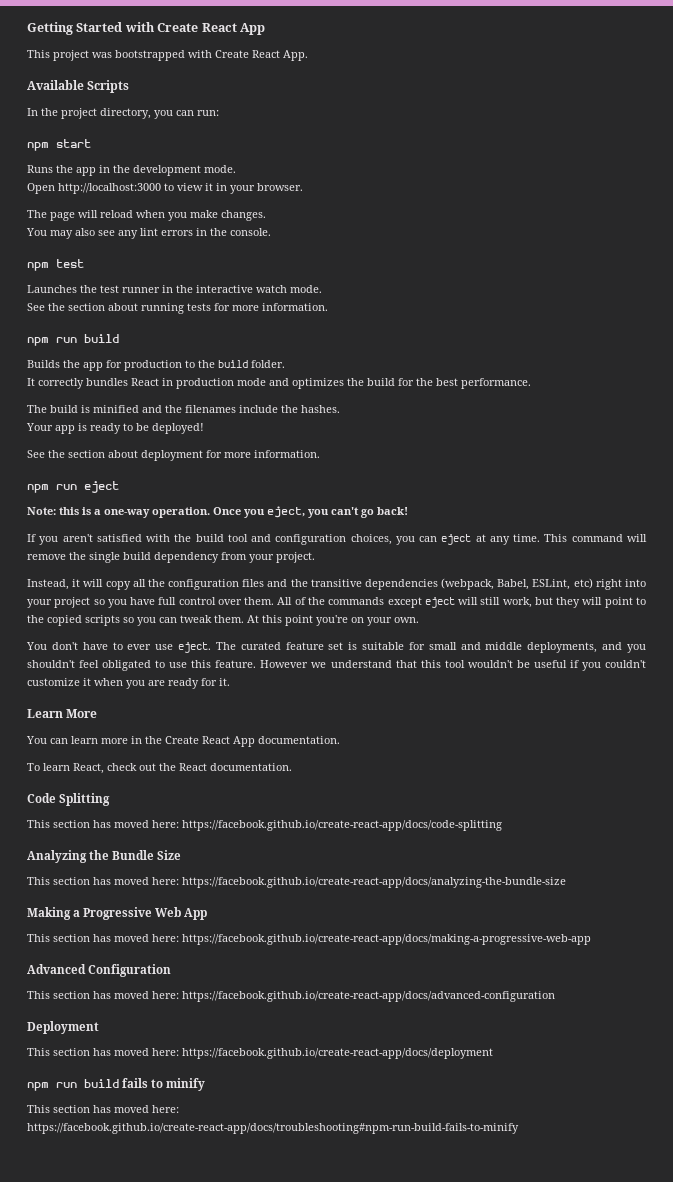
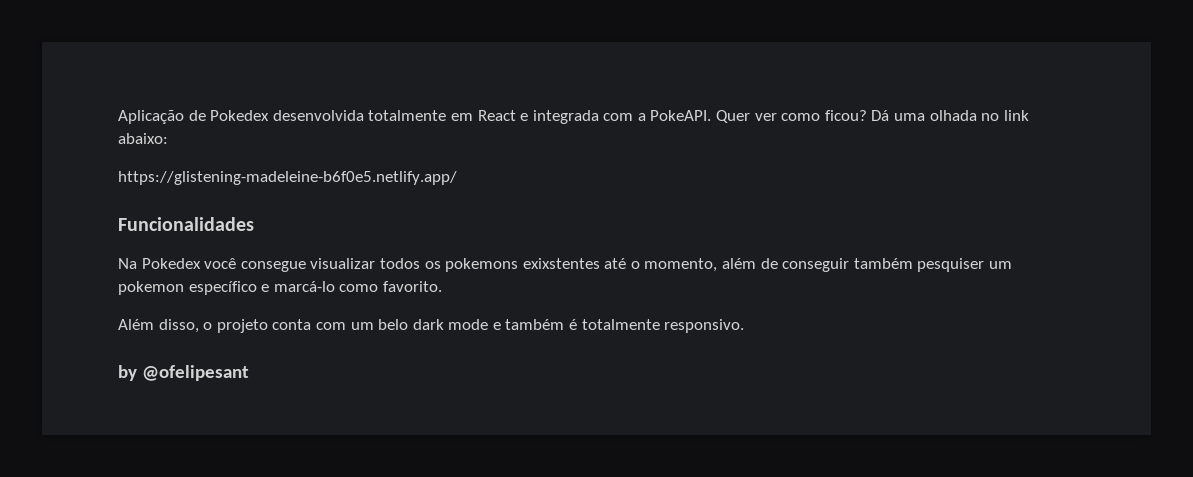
[27,22,265,35] [27,50,308,61] [27,80,130,93] [27,108,219,119] [27,139,91,151] [27,165,236,176] [27,183,303,194] [27,210,266,221] [26,228,271,239] [27,259,84,271] [27,285,322,293] [27,303,328,314] [27,334,119,346] [27,360,285,371] [27,378,531,389] [27,405,340,413] [26,423,204,434] [27,450,320,461] [27,481,119,493] [27,506,408,518] [27,534,647,545] [27,552,315,563] [27,578,646,590] [27,597,646,608] [27,615,419,626] [26,642,647,653] [27,660,646,671] [27,678,230,689] [27,709,98,718] [26,736,340,747] [27,763,292,774] [27,793,111,806] [27,820,502,831] [27,850,182,863] [27,877,566,888] [27,907,208,920] [27,934,591,945] [27,964,172,977] [27,991,555,1002] [27,1021,99,1034] [27,1048,493,1059] [27,1078,206,1091] [27,1105,179,1113] [27,1123,519,1134] Getting Started with Create React App // This project was bootstrapped with Create React App. // Available Scripts // In the project directory, you can run: // npm start // Runs the app in the development mode. // Open http://localhost:3000 to view it in your browser. // The page will reload when you make changes. // You may also see any lint errors in the console. // npm test // Launches the test runner in the interactive watch mode. // See the section about running tests for more information. // npm run build // Builds the app for production to the build folder. // It correctly bundles React in production mode and optimizes the build for the best performance. // The build is minified and the filenames include the hashes. // Your app is ready to be deployed! // See the section about deployment for more information. // npm run eject // Note: this is a one-way operation. Once you eject, you can't go back! // If you aren't satisfied with the build tool and configuration choices, you can eject at any time. This command will remove the single build dependency from your project. // Instead, it will copy all the configuration files and the transitive dependencies (webpack, Babel, ESLint, etc) right into your project so you have full control over them. All of the commands except eject will still work, but they will point to the copied scripts so you can tweak them. At this point you're on your own. // You don't have to ever use eject. The curated feature set is suitable for small and middle deployments, and you shouldn't feel obligated to use this feature. However we understand that this tool wouldn't be useful if you couldn't customize it when you are ready for it. // Learn More // You can learn more in the Create React App documentation. // To learn React, check out the React documentation. // Code Splitting // This section has moved here: https://facebook.github.io/create-react-app/docs/code-splitting // Analyzing the Bundle Size // This section has moved here: https://facebook.github.io/create-react-app/docs/analyzing-the-bundle-size // Making a Progressive Web App // This section has moved here: https://facebook.github.io/create-react-app/docs/making-a-progressive-web-app // Advanced Configuration // This section has moved here: https://facebook.github.io/create-react-app/docs/advanced-configuration // Deployment // This section has moved here: https://facebook.github.io/create-react-app/docs/deployment // npm run build fails to minify // This section has moved here: https://facebook.github.io/create-react-app/docs/troubleshooting#npm-run-build-fails-to-minify -> [118,110,1029,124] [118,133,168,144] [118,171,457,185] [118,217,254,231] [118,258,1013,272] [118,281,442,295] [118,319,745,333] [118,365,249,381] Aplicação de Pokedex desenvolvida totalmente em React e integrada com a PokeAPI. Quer ver como ficou? Dá uma olhada no link abaixo: // https://glistening-madeleine-b6f0e5.netlify.app/ // Funcionalidades // Na Pokedex você consegue visualizar todos os pokemons exixstentes até o momento, além de conseguir também pesquiser um pokemon específico e marcá-lo como favorito. // Além disso, o projeto conta com um belo dark mode e também é totalmente responsivo. // by @ofelipesant

